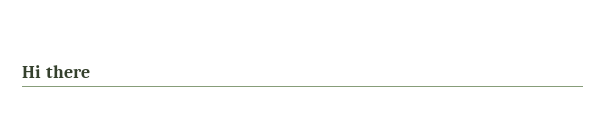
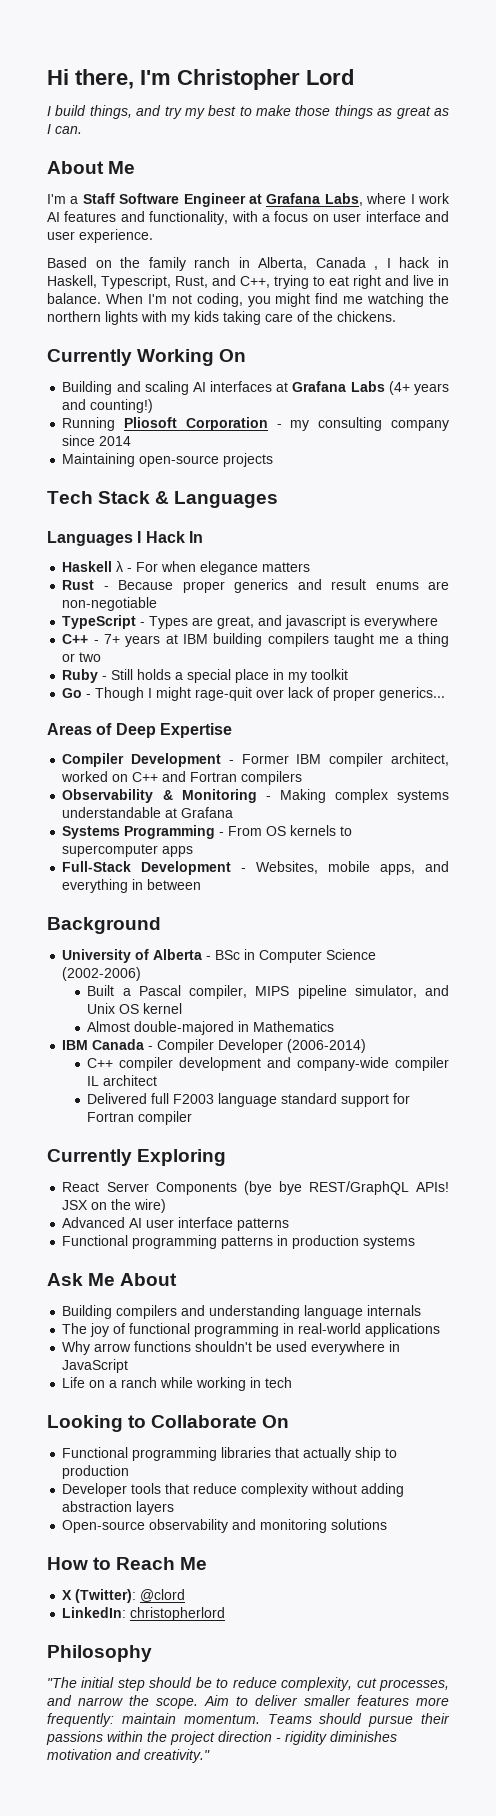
[45,65,90,78] there -> [75,69,354,90] [47,105,449,119] [47,124,82,134] [47,161,136,174] [47,193,450,207] [47,211,449,225] [47,229,153,243] [47,257,450,271] [47,275,449,289] [47,293,449,307] [47,311,396,325] [47,349,247,366] [62,381,450,395] [62,399,154,413] [62,417,449,431] [62,435,132,446] [62,453,274,467] [47,491,279,508] [47,531,203,546] [62,561,311,575] [62,579,449,593] [62,597,158,611] [62,615,439,629] [62,633,449,647] [62,652,102,662] [62,669,349,683] [62,687,446,701] [47,723,232,738] [62,753,449,767] [61,771,303,785] [62,789,450,803] [62,807,234,818] [62,825,353,839] [62,844,194,857] [62,861,450,875] [62,879,202,893] [47,917,161,934] [62,949,377,963] [62,967,142,981] [87,985,449,999] [87,1003,183,1014] [87,1021,335,1035] [62,1039,367,1053] [87,1057,449,1071] [87,1075,158,1086] [87,1093,411,1107] [87,1111,193,1125] [47,1149,227,1166] [62,1181,450,1195] [62,1199,167,1213] [62,1217,290,1231] [62,1235,416,1249] [47,1273,178,1286] [62,1305,422,1319] [62,1323,441,1337] [62,1341,401,1355] [62,1359,129,1373] [62,1377,293,1391] [47,1415,290,1432] [62,1447,398,1461] [62,1465,130,1479] [62,1483,405,1497] [62,1501,175,1515] [62,1519,388,1533] [47,1557,208,1570] [62,1589,186,1603] [62,1607,226,1621] [47,1645,152,1662] [47,1677,450,1691] [47,1695,449,1709] [47,1713,450,1727] [46,1731,397,1745] [47,1749,210,1763] there, I'm Christopher Lord // I build things, and try my best to make those things as great as I can. // About Me // I'm a Staff Software Engineer at Grafana Labs, where I work AI features and functionality, with a focus on user interface and user experience. // Based on the family ranch in Alberta, Canada , I hack in Haskell, Typescript, Rust, and C++, trying to eat right and live in balance. When I'm not coding, you might find me watching the northern lights with my kids taking care of the chickens. // Currently Working On // Building and scaling AI interfaces at Grafana Labs (4+ years and counting!) // Running Pliosoft Corporation - my consulting company since 2014 // Maintaining open-source projects // Tech Stack & Languages // Languages I Hack In // Haskell λ - For when elegance matters // Rust - Because proper generics and result enums are non-negotiable // TypeScript - Types are great, and javascript is everywhere // C++ - 7+ years at IBM building compilers taught me a thing or two // Ruby - Still holds a special place in my toolkit // Go - Though I might rage-quit over lack of proper generics... // Areas of Deep Expertise // Compiler Development - Former IBM compiler architect, worked on C++ and Fortran compilers // Observability & Monitoring - Making complex systems understandable at Grafana // Systems Programming - From OS kernels to supercomputer apps // Full-Stack Development - Websites, mobile apps, and everything in between // Background // University of Alberta - BSc in Computer Science (2002-2006) // Built a Pascal compiler, MIPS pipeline simulator, and Unix OS kernel // Almost double-majored in Mathematics // IBM Canada - Compiler Developer (2006-2014) // C++ compiler development and company-wide compiler IL architect // Delivered full F2003 language standard support for Fortran compiler // Currently Exploring // React Server Components (bye bye REST/GraphQL APIs! JSX on the wire) // Advanced AI user interface patterns // Functional programming patterns in production systems // Ask Me About // Building compilers and understanding language internals // The joy of functional programming in real-world applications // Why arrow functions shouldn't be used everywhere in JavaScript // Life on a ranch while working in tech // Looking to Collaborate On // Functional programming libraries that actually ship to production // Developer tools that reduce complexity without adding abstraction layers // Open-source observability and monitoring solutions // How to Reach Me // X (Twitter): @clord // LinkedIn: christopherlord // Philosophy // "The initial step should be to reduce complexity, cut processes, and narrow the scope. Aim to deliver smaller features more frequently: maintain momentum. Teams should pursue their passions within the project direction - rigidity diminishes motivation and creativity."

